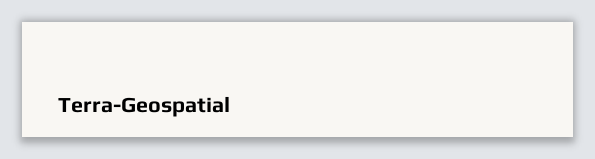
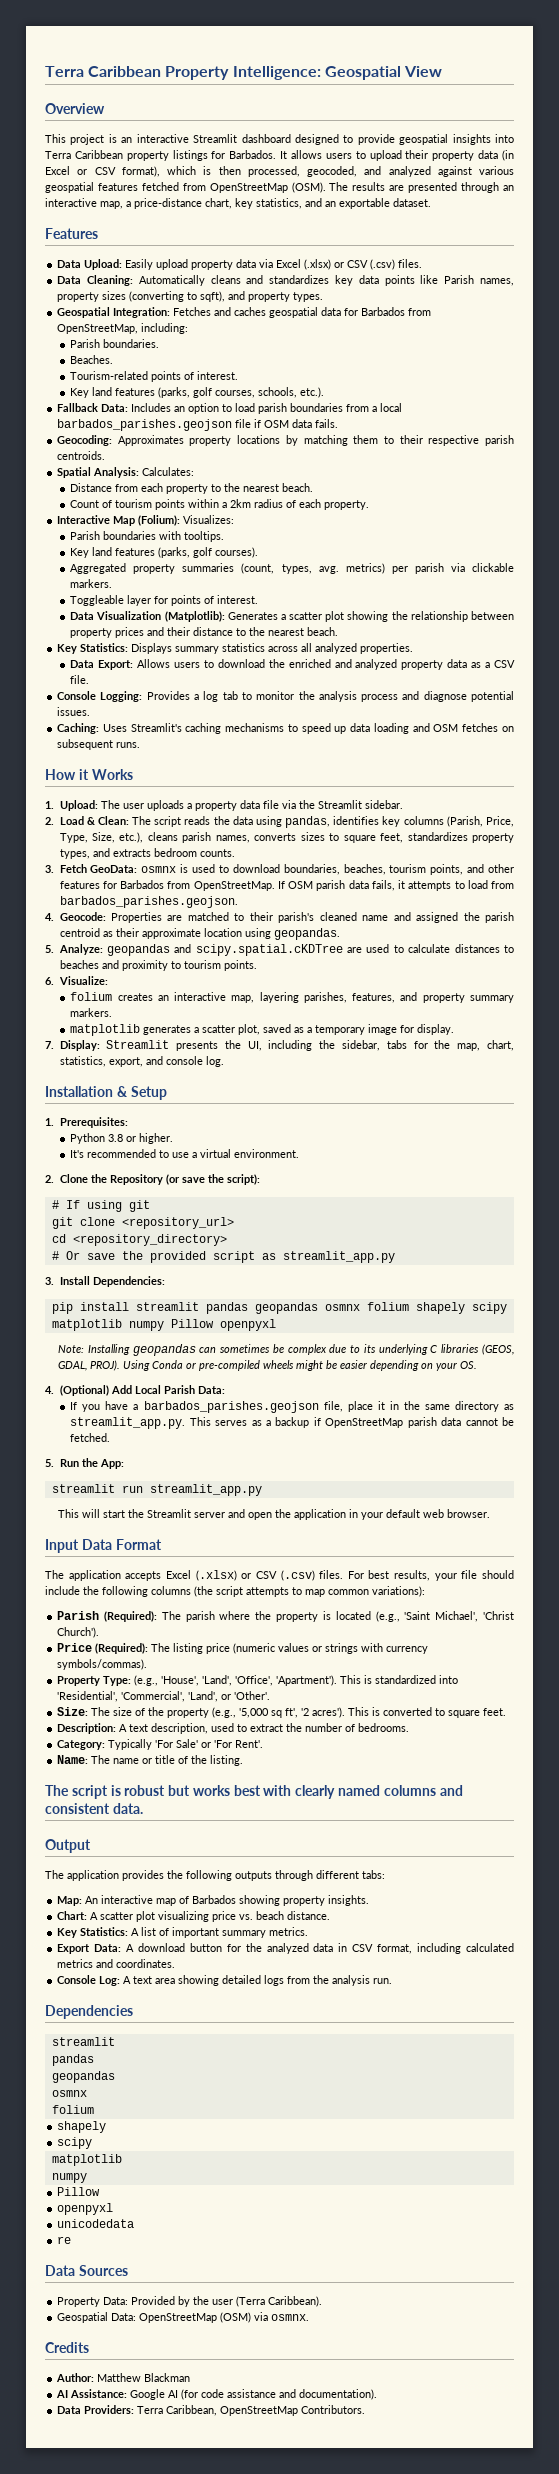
[58,96,230,117] Terra-Geospatial -> [45,66,442,80] [45,103,105,114] [45,134,514,145] [45,150,514,161] [45,166,514,177] [45,182,515,193] [45,198,431,209] [45,228,98,239] [57,259,423,270] [57,275,514,286] [57,291,324,302] [57,307,432,318] [57,323,189,334] [70,339,160,348] [70,355,114,364] [70,371,239,382] [70,387,325,398] [57,403,403,414] [57,419,339,431] [57,435,514,446] [57,451,106,460] [57,467,195,478] [70,483,314,494] [70,499,370,510] [57,515,235,526] [70,531,225,542] [70,547,259,558] [70,563,515,574] [70,579,113,588] [70,595,259,606] [70,611,514,622] [70,627,339,638] [57,643,414,654] [70,659,515,670] [70,675,90,684] [57,691,515,702] [57,707,91,716] [57,723,514,734] [57,739,141,750] [45,769,133,780] [45,800,403,811] [45,816,514,828] [59,832,514,843] [59,848,235,859] [45,864,514,875] [59,880,514,891] [59,896,238,908] [45,912,514,923] [59,928,340,940] [45,944,515,956] [59,960,257,971] [45,976,108,985] [70,992,514,1003] [70,1008,113,1017] [70,1024,455,1036] [45,1040,514,1051] [59,1056,224,1067] [45,1086,167,1100] [45,1117,128,1128] [70,1133,174,1144] [70,1149,300,1158] [45,1174,260,1185] [51,1200,150,1212] [51,1217,234,1229] [51,1234,227,1246] [51,1251,395,1263] [45,1276,165,1287] [51,1302,507,1314] [51,1319,276,1331] [58,1344,514,1356] [58,1360,478,1371] [45,1385,225,1396] [70,1401,514,1413] [70,1417,514,1429] [70,1433,111,1442] [45,1458,124,1469] [51,1484,262,1496] [58,1509,491,1520] [45,1539,162,1553] [45,1570,515,1581] [45,1586,425,1597] [57,1611,514,1622] [57,1627,100,1638] [57,1643,429,1654] [57,1659,148,1670] [57,1675,459,1686] [57,1691,271,1702] [57,1707,507,1718] [57,1723,410,1734] [57,1739,264,1750] [57,1755,244,1766] [45,1785,463,1799] [45,1803,143,1814] [45,1839,91,1853] [45,1870,385,1881] [57,1895,370,1906] [57,1911,331,1922] [57,1927,309,1938] [57,1943,514,1954] [57,1959,176,1968] [57,1975,393,1986] [45,2005,133,2019] [51,2037,115,2046] [51,2054,94,2066] [51,2071,115,2083] [51,2090,87,2097] [51,2105,94,2114] [57,2121,107,2133] [57,2137,93,2149] [51,2154,122,2166] [51,2173,87,2183] [57,2187,101,2196] [57,2203,114,2215] [57,2219,135,2228] [57,2236,72,2244] [45,2265,128,2276] [57,2296,323,2307] [57,2312,310,2323] [45,2342,89,2353] [56,2373,191,2382] [56,2389,378,2400] [57,2405,366,2416] Terra Caribbean Property Intelligence: Geospatial View // Overview // This project is an interactive Streamlit dashboard designed to provide geospatial insights into Terra Caribbean property listings for Barbados. It allows users to upload their property data (in Excel or CSV format), which is then processed, geocoded, and analyzed against various geospatial features fetched from OpenStreetMap (OSM). The results are presented through an interactive map, a price-distance chart, key statistics, and an exportable dataset. // Features // Data Upload: Easily upload property data via Excel (.xlsx) or CSV (.csv) files. // Data Cleaning: Automatically cleans and standardizes key data points like Parish names, property sizes (converting to sqft), and property types. // Geospatial Integration: Fetches and caches geospatial data for Barbados from OpenStreetMap, including: // Parish boundaries. // Beaches. // Tourism-related points of interest. // Key land features (parks, golf courses, schools, etc.). // Fallback Data: Includes an option to load parish boundaries from a local barbados_parishes.geojson file if OSM data fails. // Geocoding: Approximates property locations by matching them to their respective parish centroids. // Spatial Analysis: Calculates: // Distance from each property to the nearest beach. // Count of tourism points within a 2km radius of each property. // Interactive Map (Folium): Visualizes: // Parish boundaries with tooltips. // Key land features (parks, golf courses). // Aggregated property summaries (count, types, avg. metrics) per parish via clickable markers. // Toggleable layer for points of interest. // Data Visualization (Matplotlib): Generates a scatter plot showing the relationship between property prices and their distance to the nearest beach. // Key Statistics: Displays summary statistics across all analyzed properties. // Data Export: Allows users to download the enriched and analyzed property data as a CSV file. // Console Logging: Provides a log tab to monitor the analysis process and diagnose potential issues. // Caching: Uses Streamlit's caching mechanisms to speed up data loading and OSM fetches on subsequent runs. // How it Works // 1. Upload: The user uploads a property data file via the Streamlit sidebar. // 2. Load & Clean: The script reads the data using pandas, identifies key columns (Parish, Price, Type, Size, etc.), cleans parish names, converts sizes to square feet, standardizes property types, and extracts bedroom counts. // 3. Fetch GeoData: osmnx is used to download boundaries, beaches, tourism points, and other features for Barbados from OpenStreetMap. If OSM parish data fails, it attempts to load from barbados_parishes.geojson. // 4. Geocode: Properties are matched to their parish's cleaned name and assigned the parish centroid as their approximate location using geopandas. // 5. Analyze: geopandas and scipy.spatial.cKDTree are used to calculate distances to beaches and proximity to tourism points. // 6. Visualize: // folium creates an interactive map, layering parishes, features, and property summary markers. // matplotlib generates a scatter plot, saved as a temporary image for display. // 7. Display: Streamlit presents the UI, including the sidebar, tabs for the map, chart, statistics, export, and console log. // Installation & Setup // 1. Prerequisites: // Python 3.8 or higher. // It's recommended to use a virtual environment. // 2. Clone the Repository (or save the script): // # If using git // git clone <repository_url> // cd <repository_directory> // # Or save the provided script as streamlit_app.py // 3. Install Dependencies: // pip install streamlit pandas geopandas osmnx folium shapely scipy matplotlib numpy Pillow openpyxl // Note: Installing geopandas can sometimes be complex due to its underlying C libraries (GEOS, GDAL, PROJ). Using Conda or pre-compiled wheels might be easier depending on your OS. // 4. (Optional) Add Local Parish Data: // If you have a barbados_parishes.geojson file, place it in the same directory as streamlit_app.py. This serves as a backup if OpenStreetMap parish data cannot be fetched. // 5. Run the App: // streamlit run streamlit_app.py // This will start the Streamlit server and open the application in your default web browser. // Input Data Format // The application accepts Excel (.xlsx) or CSV (.csv) files. For best results, your file should include the following columns (the script attempts to map common variations): // Parish (Required): The parish where the property is located (e.g., 'Saint Michael', 'Christ Church'). // Price (Required): The listing price (numeric values or strings with currency symbols/commas). // Property Type: (e.g., 'House', 'Land', 'Office', 'Apartment'). This is standardized into 'Residential', 'Commercial', 'Land', or 'Other'. // Size: The size of the property (e.g., '5,000 sq ft', '2 acres'). This is converted to square feet. // Description: A text description, used to extract the number of bedrooms. // Category: Typically 'For Sale' or 'For Rent'. // Name: The name or title of the listing. // The script is robust but works best with clearly named columns and consistent data. // Output // The application provides the following outputs through different tabs: // Map: An interactive map of Barbados showing property insights. // Chart: A scatter plot visualizing price vs. beach distance. // Key Statistics: A list of important summary metrics. // Export Data: A download button for the analyzed data in CSV format, including calculated metrics and coordinates. // Console Log: A text area showing detailed logs from the analysis run. // Dependencies // streamlit // pandas // geopandas // osmnx // folium // shapely // scipy // matplotlib // numpy // Pillow // openpyxl // unicodedata // re // Data Sources // Property Data: Provided by the user (Terra Caribbean). // Geospatial Data: OpenStreetMap (OSM) via osmnx. // Credits // Author: Matthew Blackman // AI Assistance: Google AI (for code assistance and documentation). // Data Providers: Terra Caribbean, OpenStreetMap Contributors.

